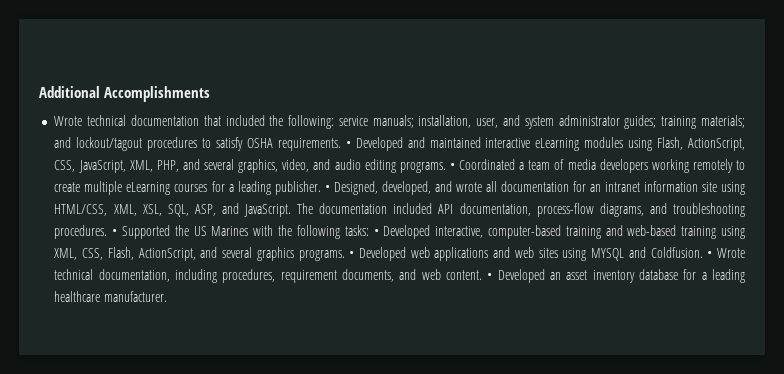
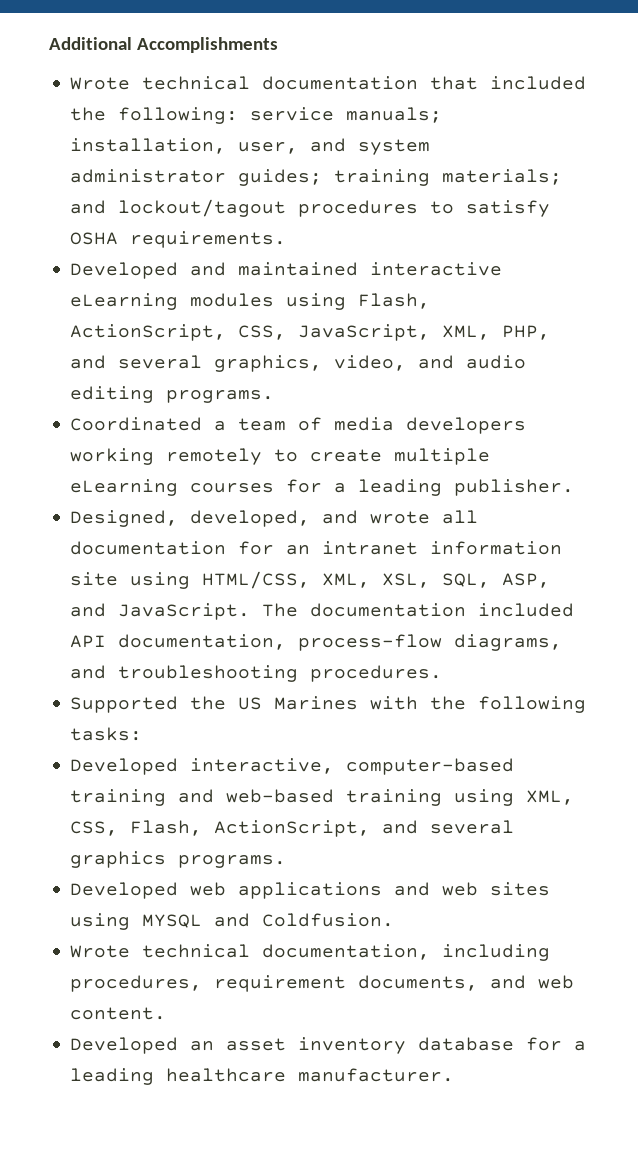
[345,141,351,148] • -> (287, 239) //
[449,163,455,170] • -> (275, 396) //
[324,185,330,192] • -> (575, 487) //
[112,229,118,236] • -> (443, 673) //
[373,229,379,236] • -> (143, 734) //
[349,251,355,258] • -> (287, 861) //
[707,251,713,258] • -> (395, 920) //
[487,273,493,280] • -> (167, 1013) //

